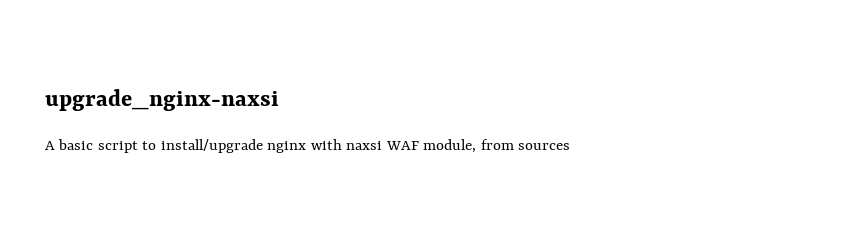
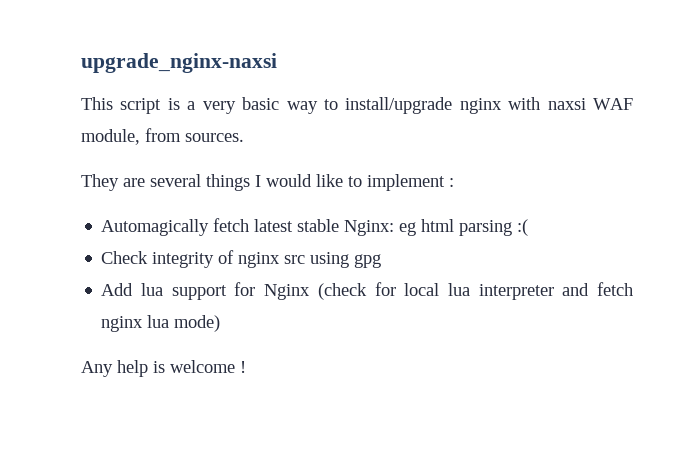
[45,139,138,153] A basic script -> [81,97,318,114] This script is a very basic way
[518,143,571,150] sources -> [185,133,244,142] [81,174,454,191] [101,218,529,236] [101,250,382,268] [101,282,633,300] [101,315,221,332] [81,360,246,377] sources. // They are several things I would like to implement : // Automagically fetch latest stable Nginx: eg html parsing :( // Check integrity of nginx src using gpg // Add lua support for Nginx (check for local lua interpreter and fetch nginx lua mode) // Any help is welcome !

